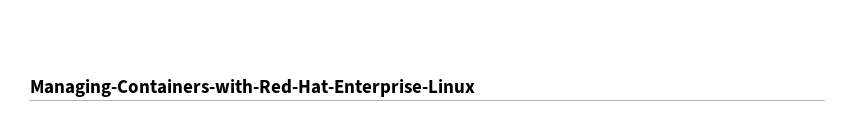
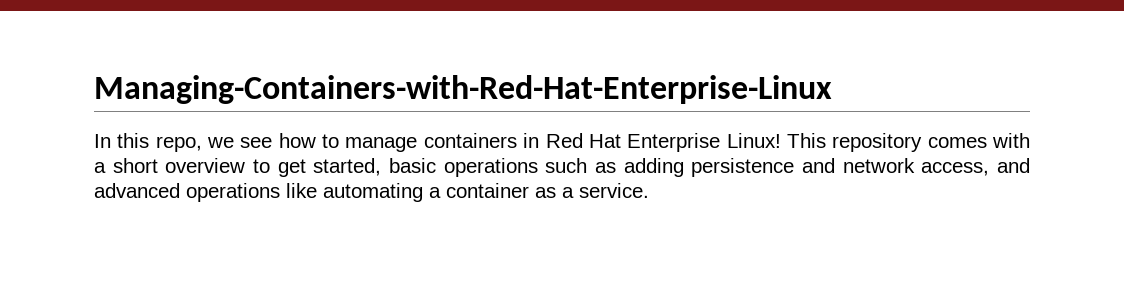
(475, 88) none -> [94,133,1031,152] [94,158,1030,177] [94,183,649,202] // In this repo, we see how to manage containers in Red Hat Enterprise Linux! This repository comes with a short overview to get started, basic operations such as adding persistence and network access, and advanced operations like automating a container as a service.

